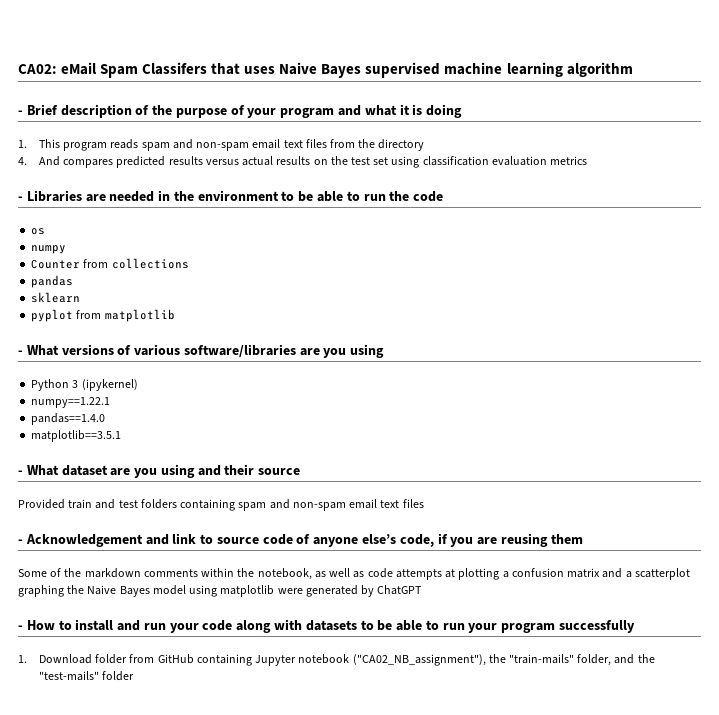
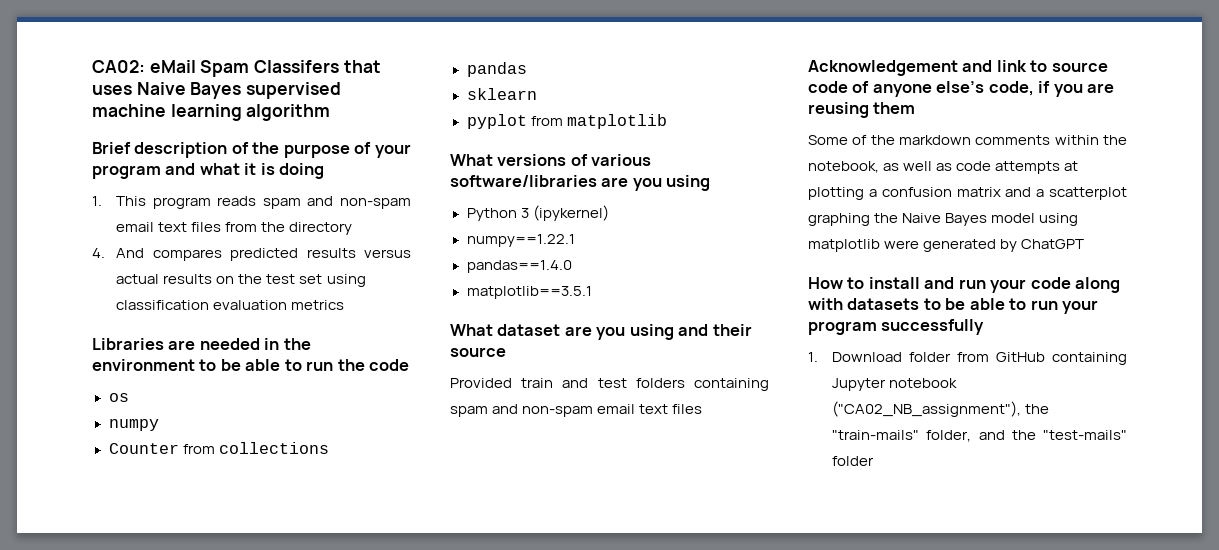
[18,110,23,115] - -> (331, 112) none
[18,196,23,201] - -> (345, 305) none
[18,350,23,355] - -> (667, 121) none
[18,470,23,475] - -> (592, 292) none
[18,539,23,544] - -> (703, 409) none
[18,625,23,630] - -> (1085, 244) none

